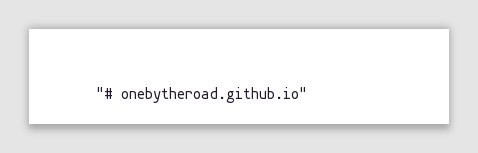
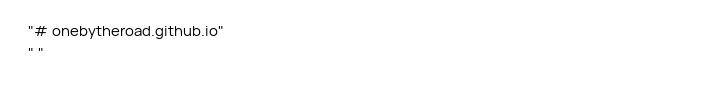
(307, 95) none -> [28,48,45,58] // " "

